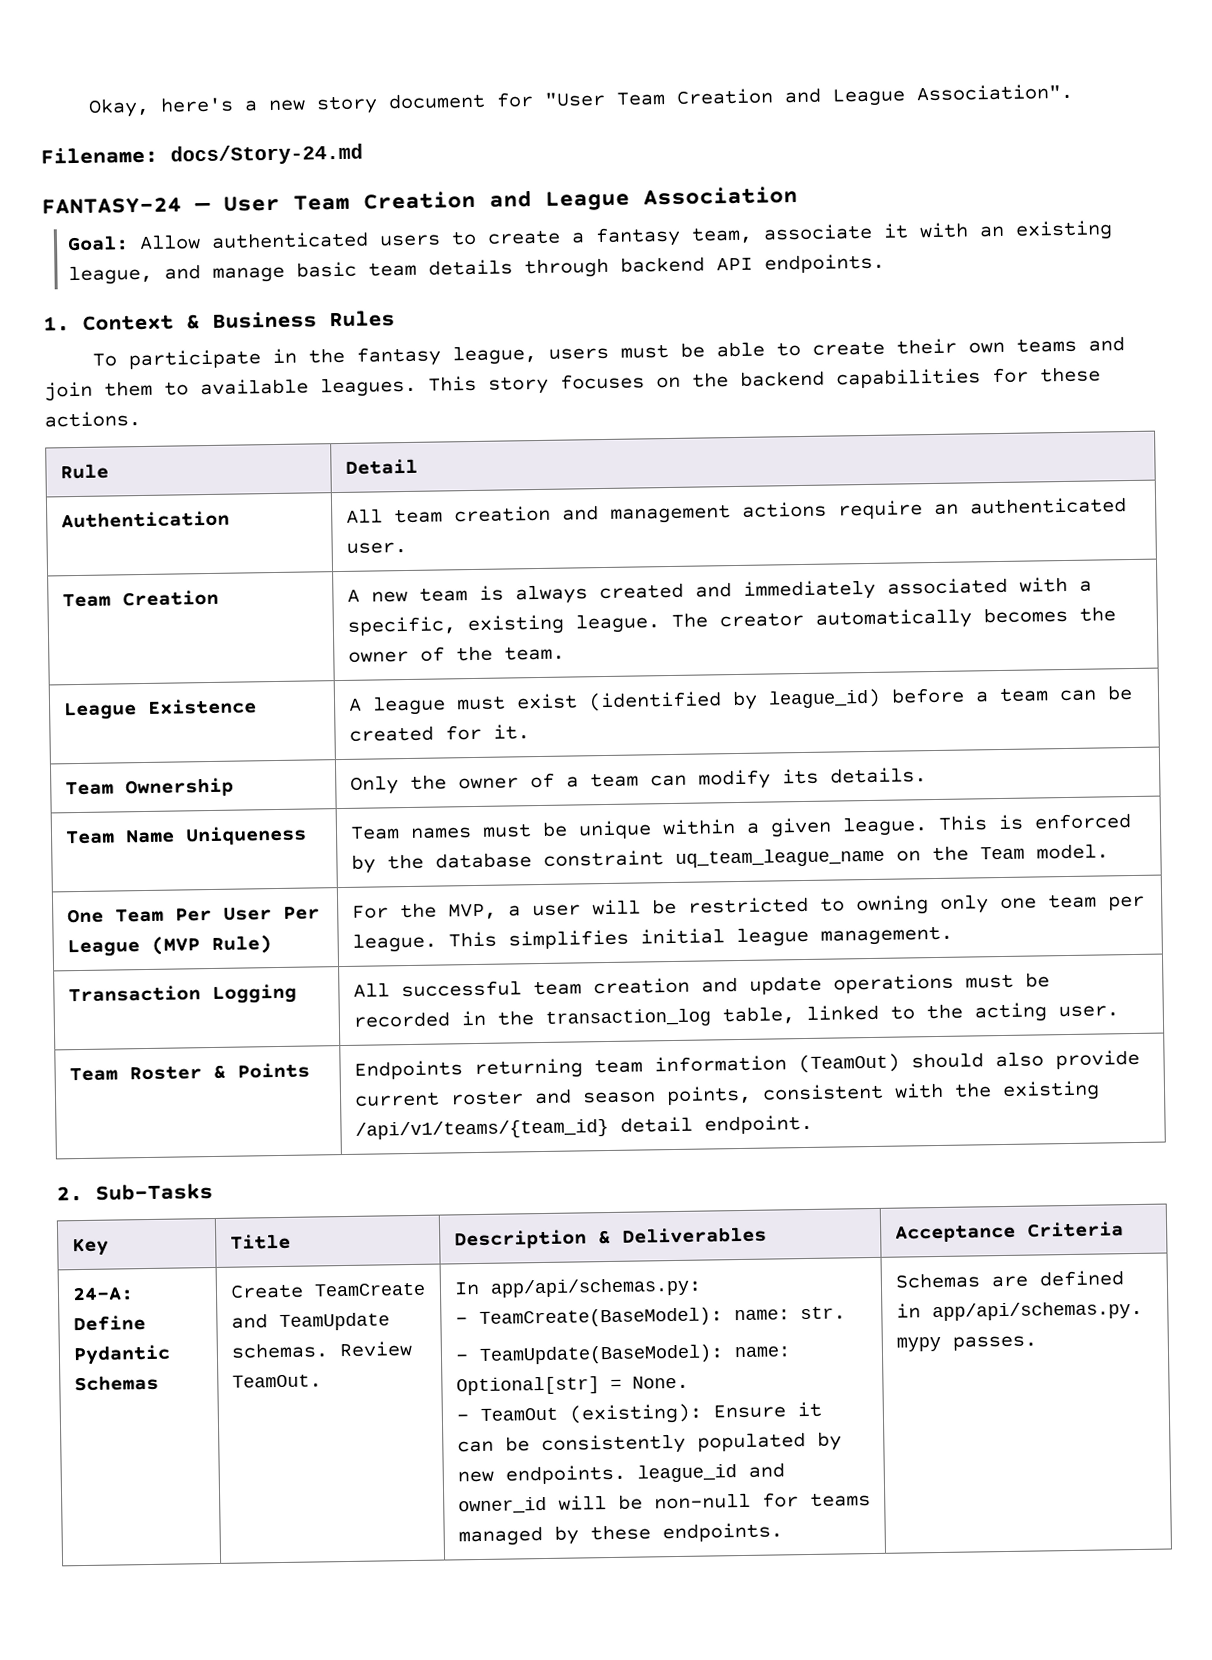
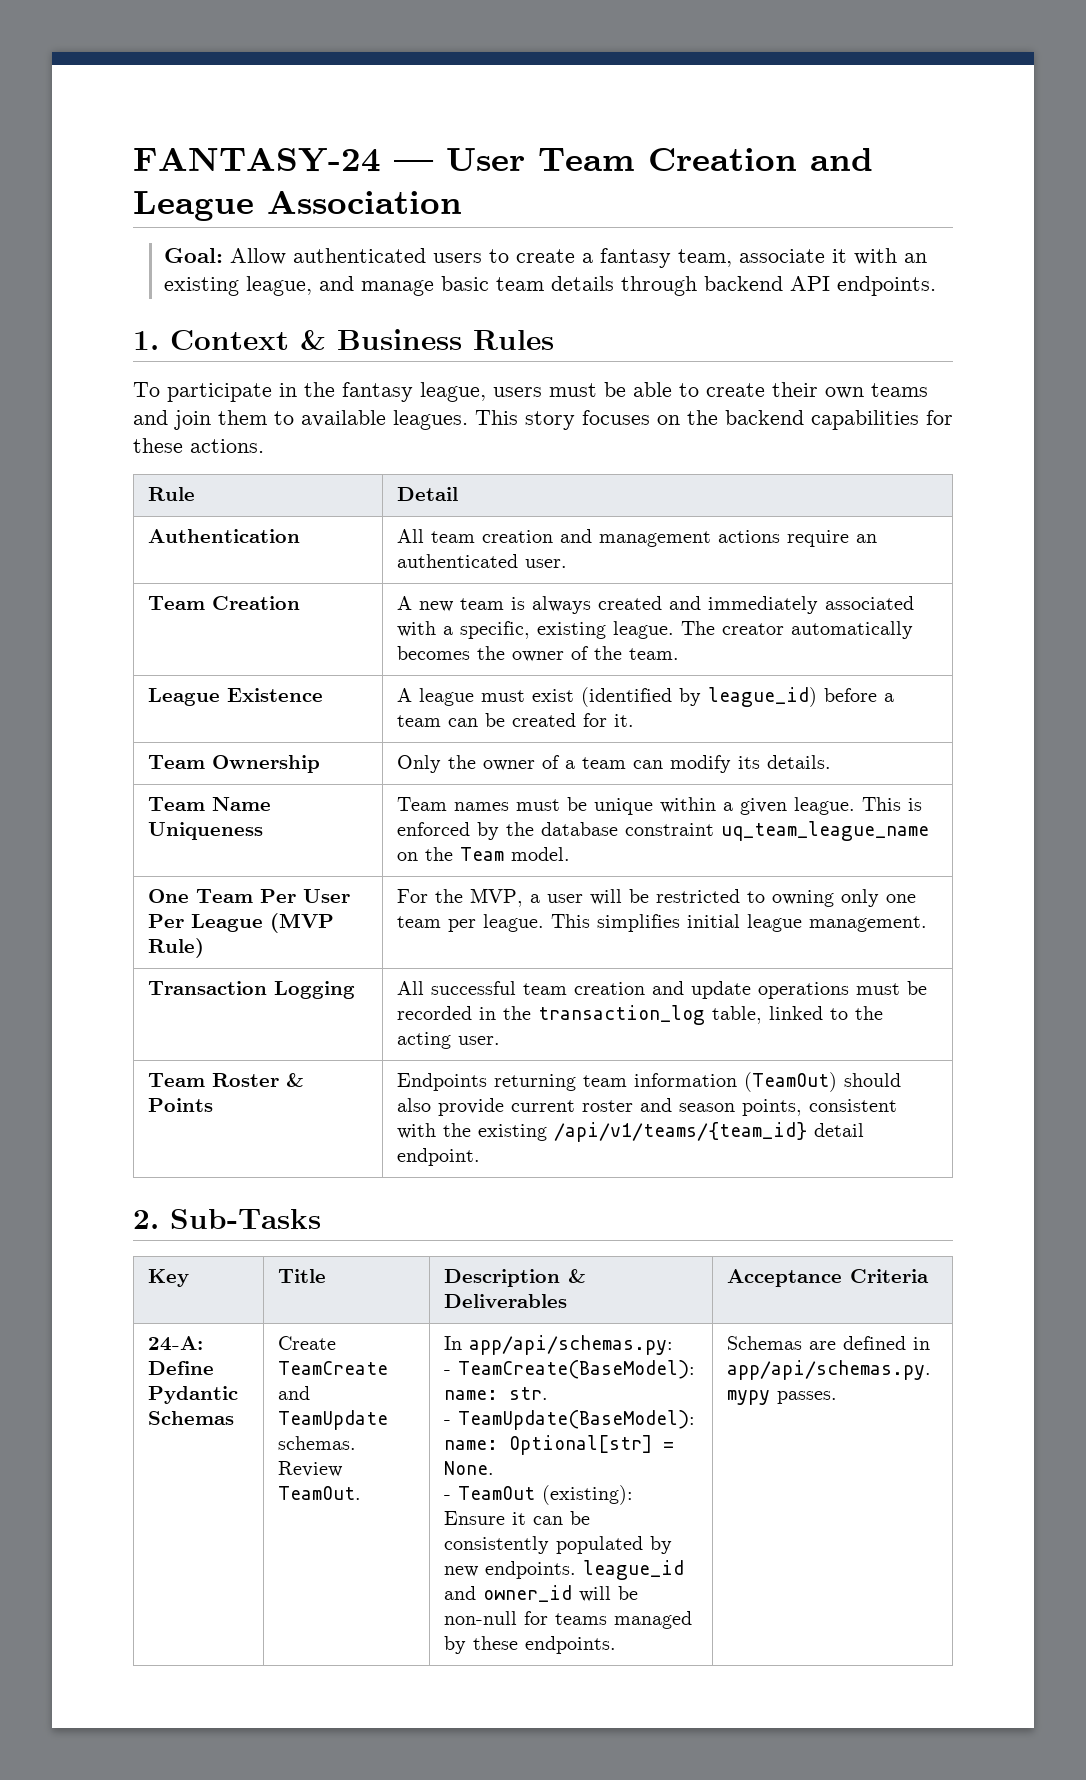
[87,83,1073,118] [40,143,363,166] Okay, here's a new story document for "User Team Creation and League Association". // Filename: docs/Story-24.md // -> (133, 160) none

